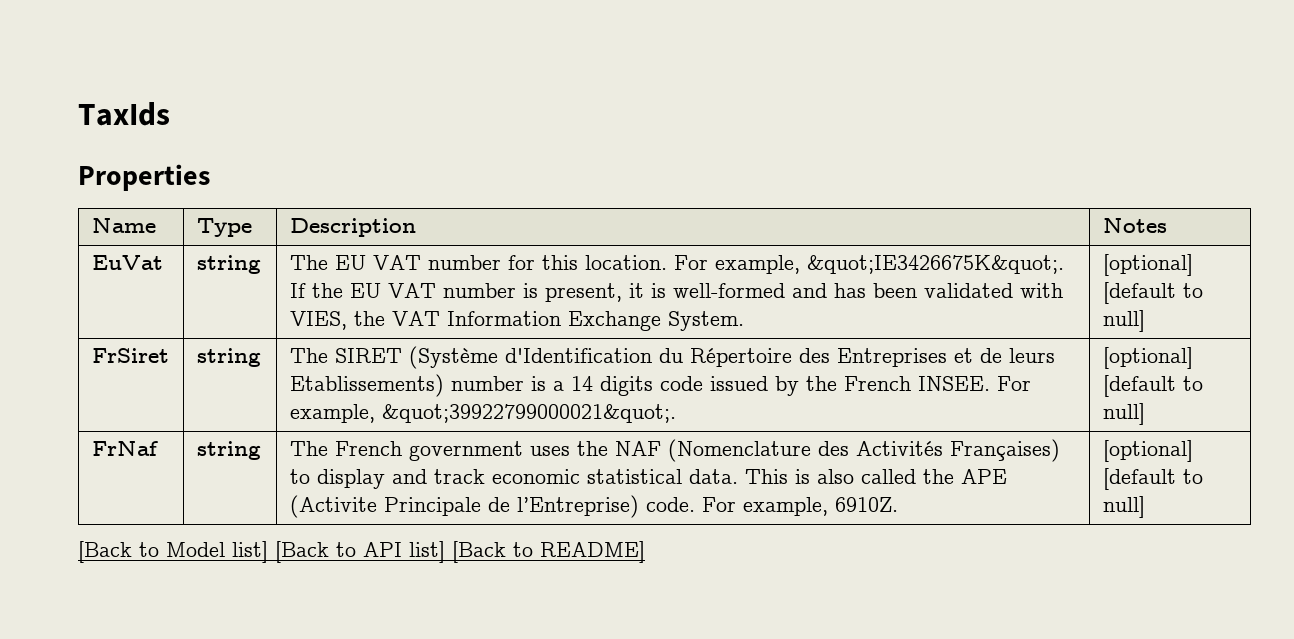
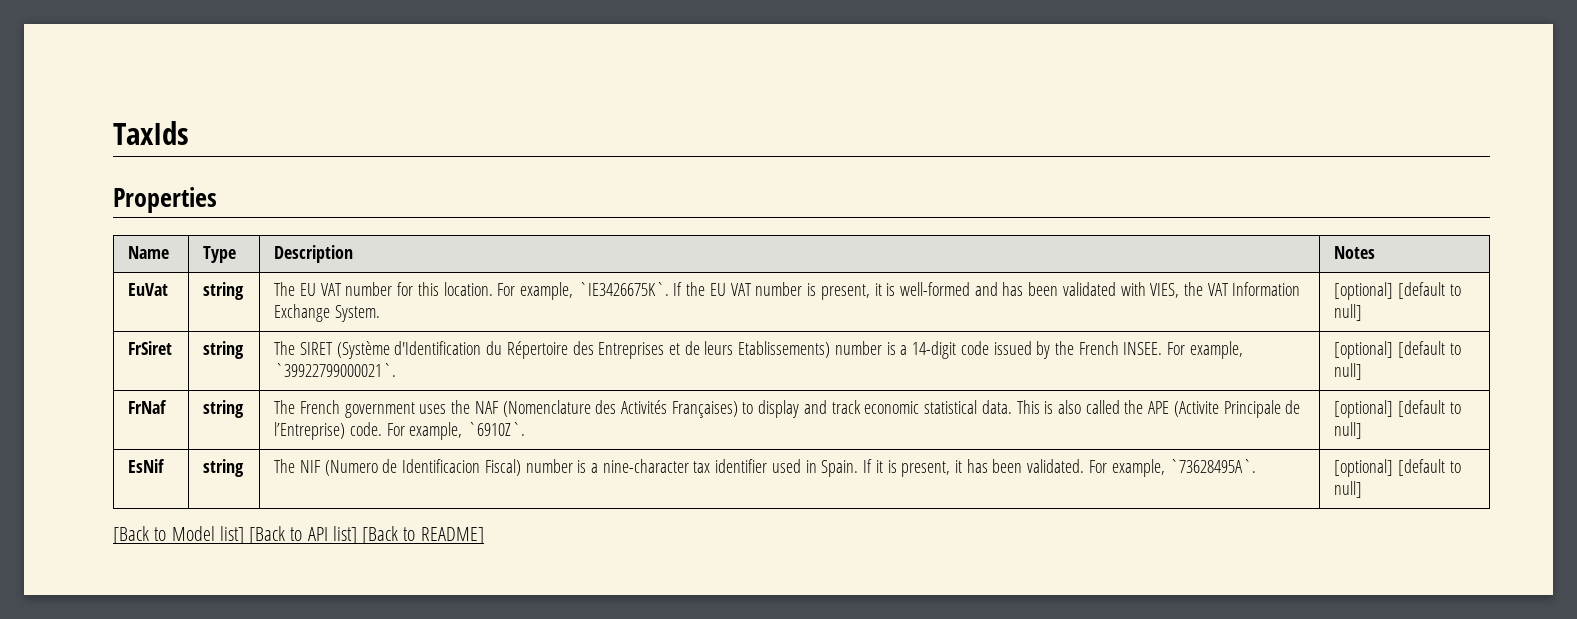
[806,255,1064,274] &quot;IE3426675K&quot;. -> [577,282,669,296] `IE3426675K`.
[570,376,653,396] 14 digits -> [912,341,957,359] 14-digit
[381,404,676,423] &quot;39922799000021&quot;. -> [274,363,397,377] `39922799000021`.
[834,497,898,512] 6910Z. -> [467,422,526,436] [1334,400,1461,418] [1334,422,1363,439] [128,459,166,473] [203,459,245,477] [274,459,1257,477] `6910Z`. | [optional] [default to null] // EsNif | string | The NIF (Numero de Identificacion Fiscal) number is a nine-character tax identifier used in Spain. If it is present, it has been validated. For example, `73628495A`.

